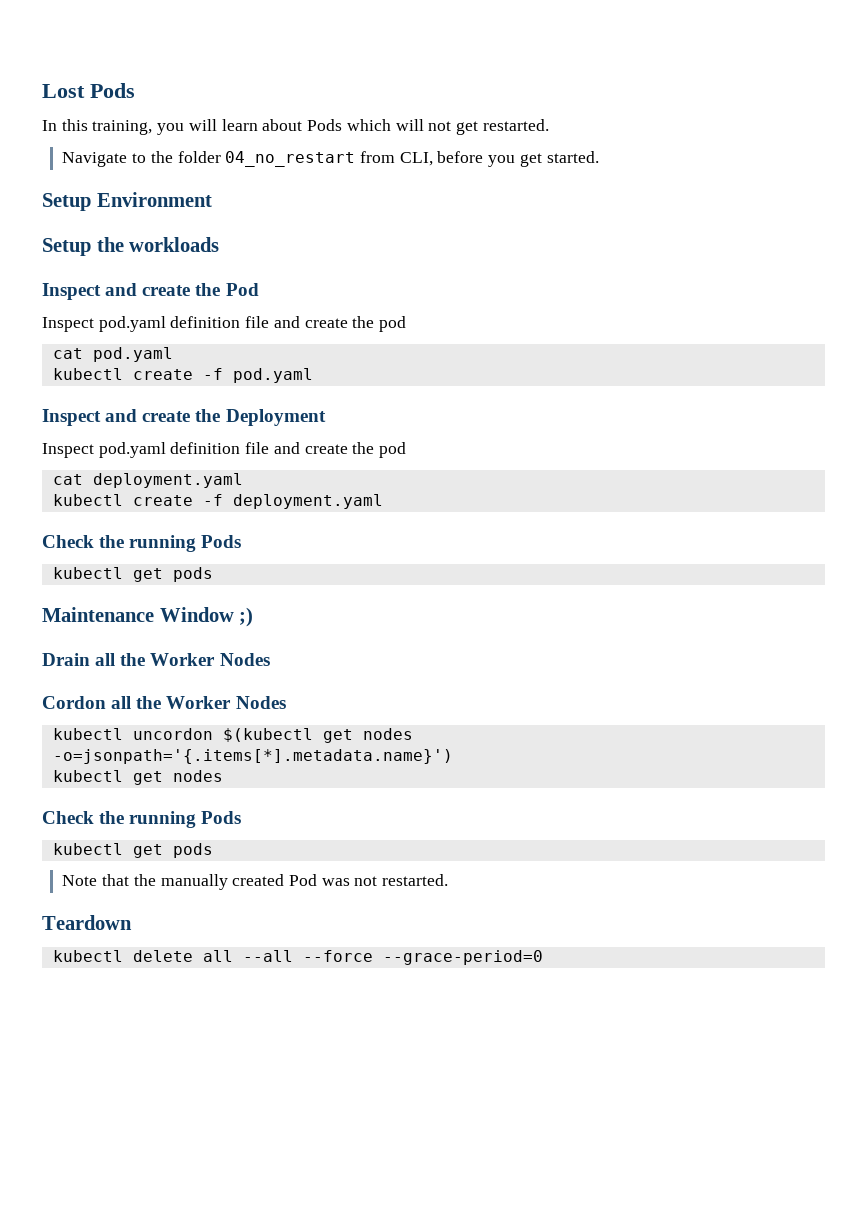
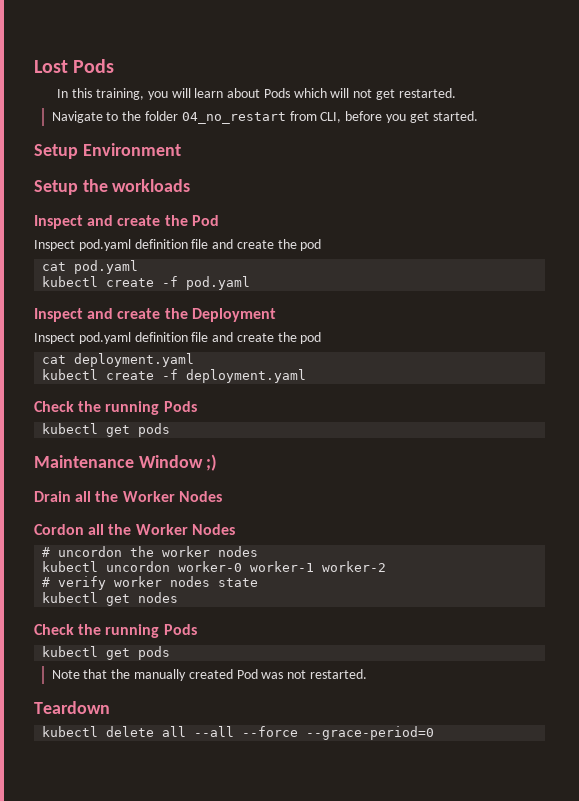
[52,728,413,743] [52,749,453,764] kubectl uncordon $(kubectl get nodes -o=jsonpath='{.items[*].metadata.name}') -> [42,546,259,557] [42,561,387,572] [42,576,259,590] # uncordon the worker nodes // kubectl uncordon worker-0 worker-1 worker-2 // # verify worker nodes state

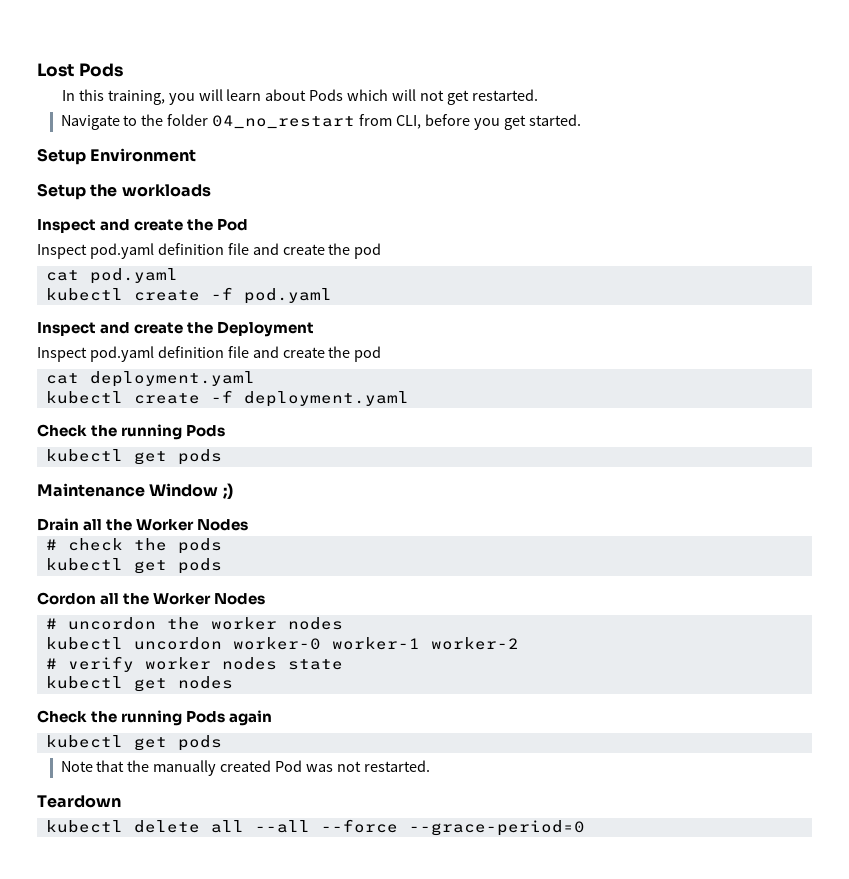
(222, 496) none -> [45,538,222,554] [45,558,222,574] // # check the pods // kubectl get pods
(197, 629) none -> [229,710,273,726] again

